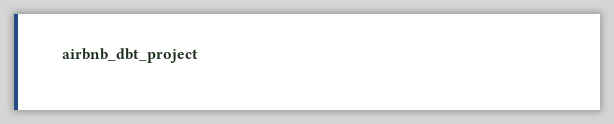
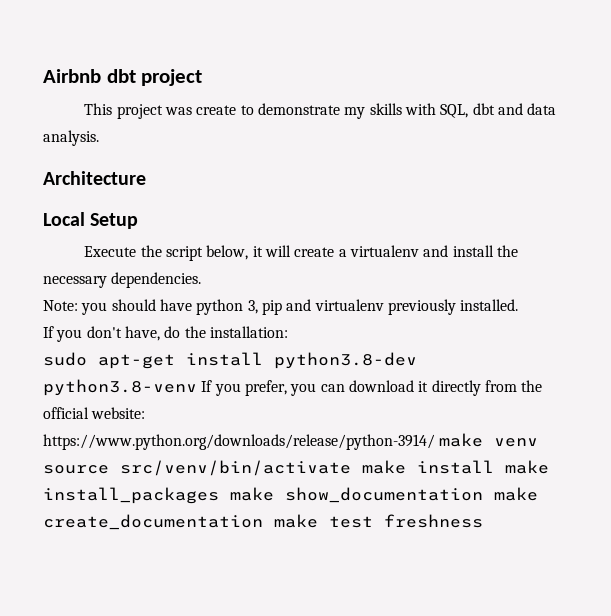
[62,48,198,63] airbnb_dbt_project -> [43,69,203,86] [84,103,557,119] [43,130,99,146] [43,171,146,185] [43,212,139,229] [84,245,518,261] [43,272,202,288] [43,299,519,315] [43,326,288,342] [43,352,417,369] [43,379,543,396] [43,407,146,419] [43,433,539,450] [43,460,549,476] [43,487,538,504] [43,514,483,530] Airbnb dbt project // This project was create to demonstrate my skills with SQL, dbt and data analysis. // Architecture // Local Setup // Execute the script below, it will create a virtualenv and install the necessary dependencies. // Note: you should have python 3, pip and virtualenv previously installed. // If you don't have, do the installation: // sudo apt-get install python3.8-dev python3.8-venv If you prefer, you can download it directly from the official website: // https://www.python.org/downloads/release/python-3914/ make venv source src/venv/bin/activate make install make install_packages make show_documentation make create_documentation make test freshness

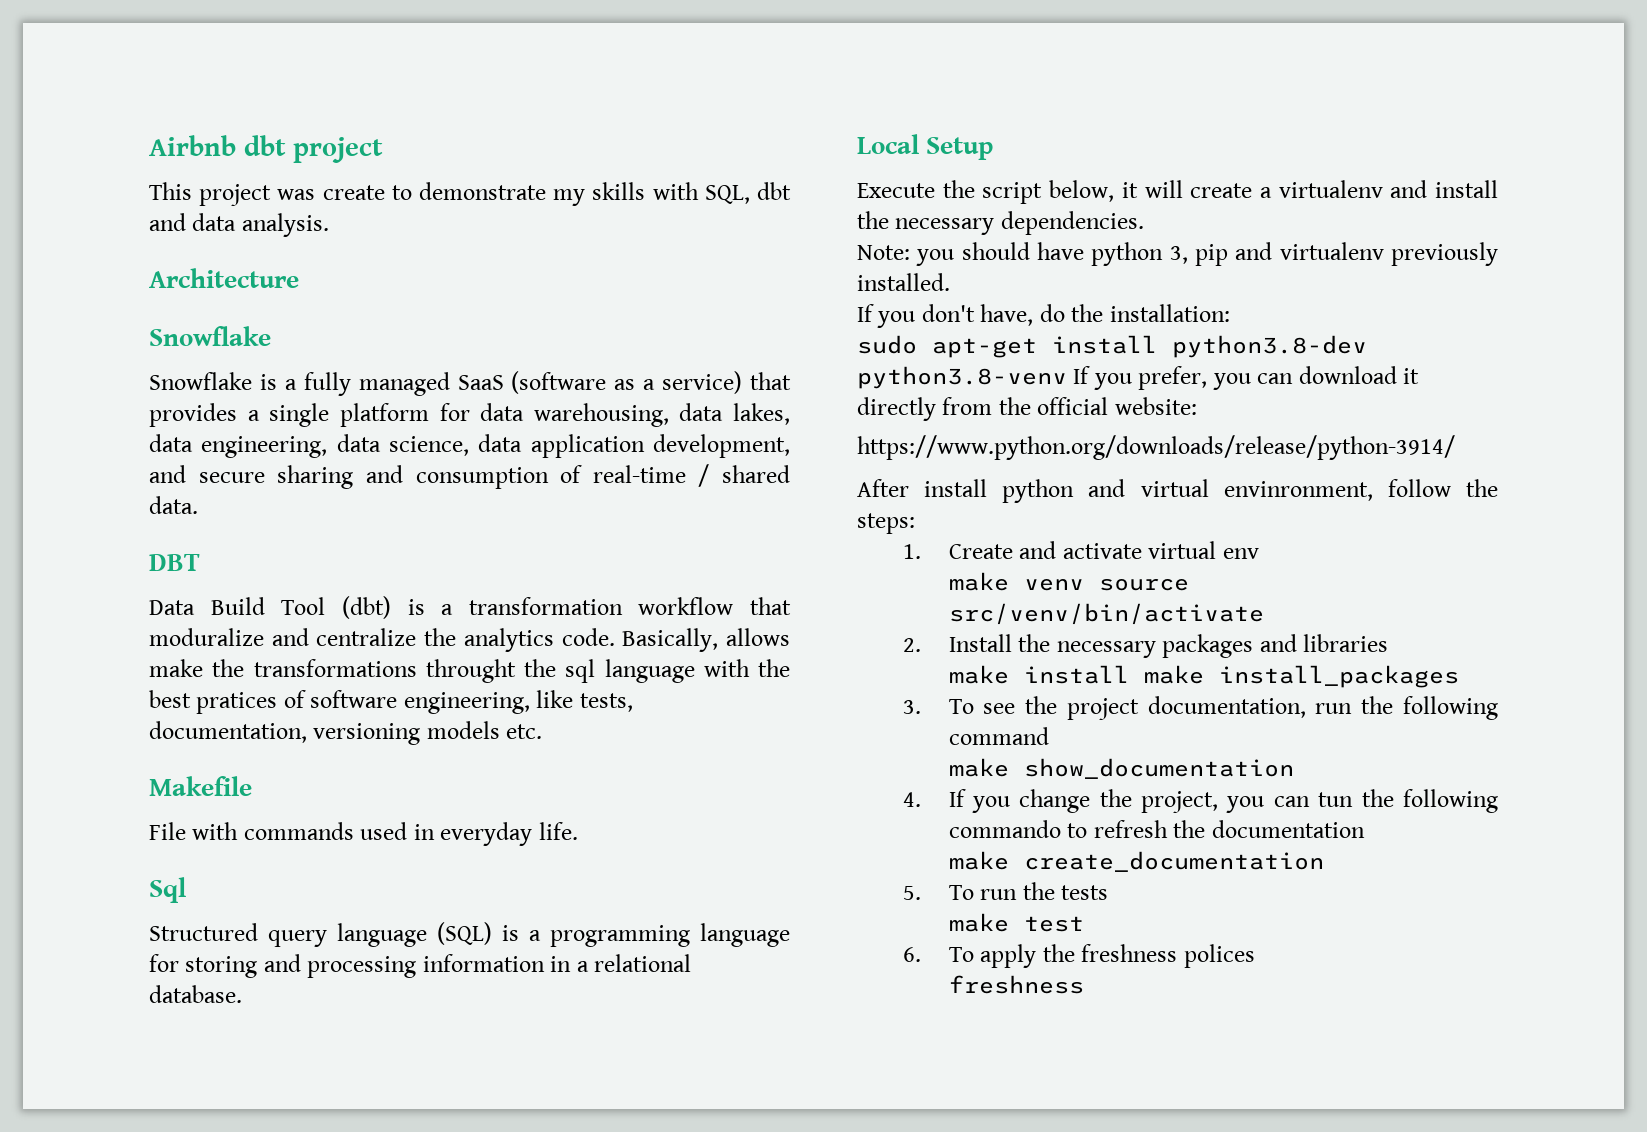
(146, 178) none -> [149,326,271,346] [149,371,791,396] [149,403,790,427] [149,434,790,458] [149,464,790,489] [149,496,198,514] [149,554,200,571] [149,596,791,619] [149,628,790,652] [149,659,790,683] [149,690,633,714] [149,721,543,745] [149,776,252,796] [149,822,578,846] [149,877,186,903] [149,922,790,947] [149,954,692,978] [149,985,242,1003] // Snowflake // Snowflake is a fully managed SaaS (software as a service) that provides a single platform for data warehousing, data lakes, data engineering, data science, data application development, and secure sharing and consumption of real-time / shared data. // DBT // Data Build Tool (dbt) is a transformation workflow that moduralize and centralize the analytics code. Basically, allows make the transformations throught the sql language with the best pratices of software engineering, like tests, documentation, versioning models etc. // Makefile // File with commands used in everyday life. // Sql // Structured query language (SQL) is a programming language for storing and processing information in a relational database.
[439,433,539,447] [43,460,549,476] [43,487,538,504] [43,514,373,530] make venv source src/venv/bin/activate make install make install_packages make show_documentation make create_documentation make test -> [857,479,1498,503] [857,513,915,534] [902,541,1259,559] [948,572,1189,591] [948,603,1264,625] [902,634,1388,658] [948,665,1459,688] [902,696,1498,720] [948,727,1049,745] [948,758,1294,779] [902,789,1498,813] [948,820,1365,838] [948,851,1324,872] [902,882,1109,900] [948,913,1084,932] [902,944,1255,968] // After install python and virtual envinronment, follow the steps: // 1. Create and activate virtual env // make venv source src/venv/bin/activate // 2. Install the necessary packages and libraries // make install make install_packages // 3. To see the project documentation, run the following command // make show_documentation // 4. If you change the project, you can tun the following commando to refresh the documentation // make create_documentation // 5. To run the tests // make test // 6. To apply the freshness polices //

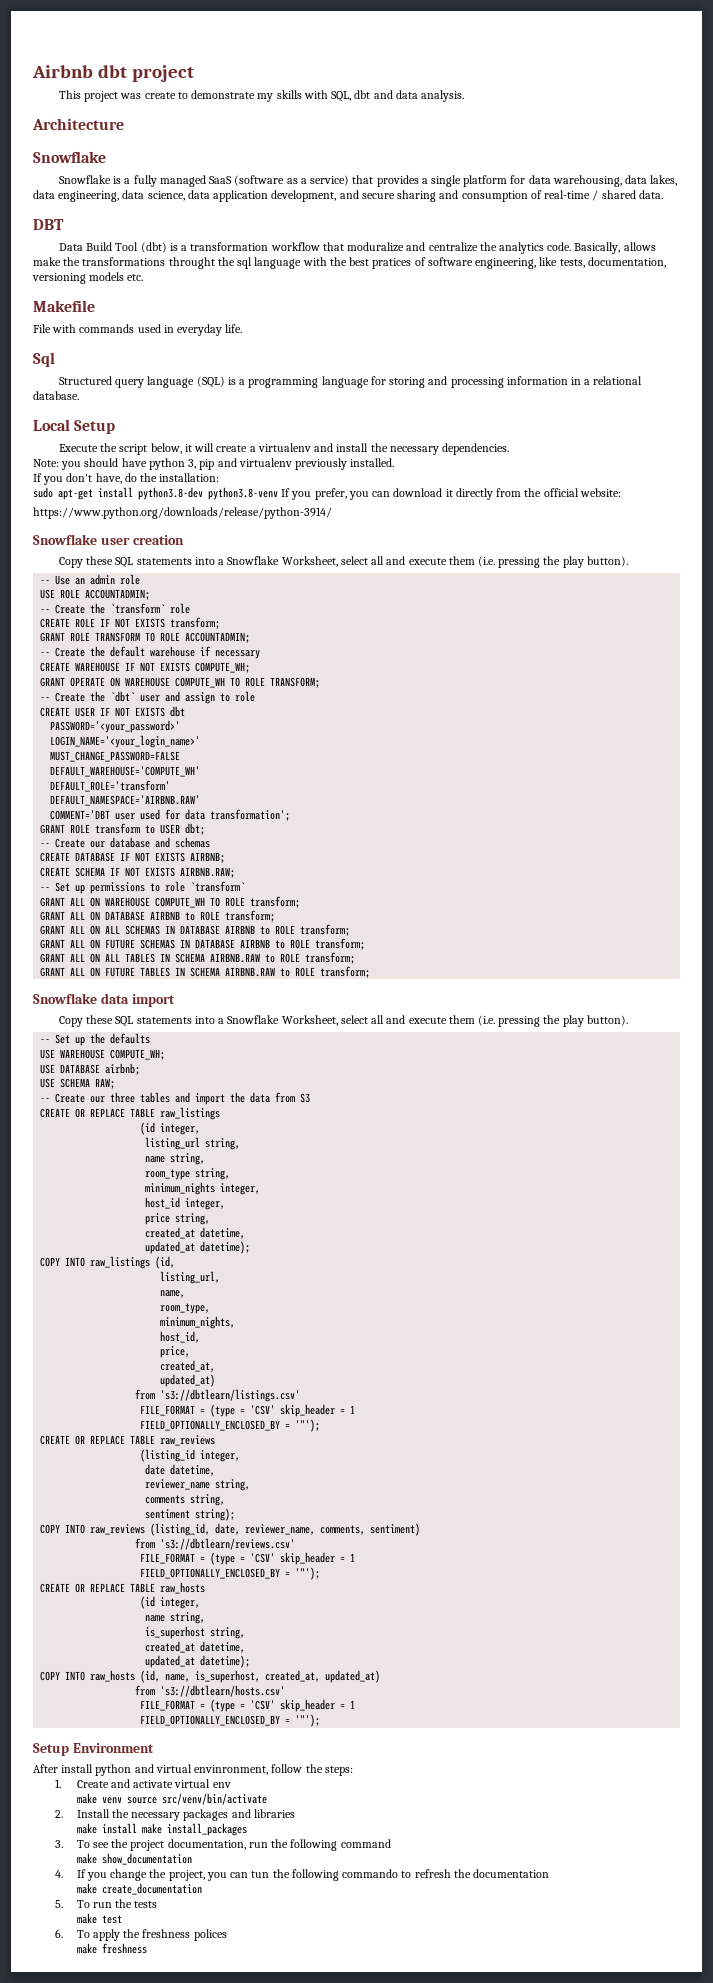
(1455, 447) none -> [33,534,184,545] [58,556,628,568] [40,574,141,585] [40,589,151,600] [40,603,191,614] [40,617,221,629] [40,632,251,643] [40,646,261,659] [40,662,251,673] [40,677,321,688] [40,691,256,704] [40,706,186,717] [50,720,181,733] [50,735,201,748] [50,751,181,762] [50,766,201,777] [50,780,171,792] [50,795,201,806] [50,809,291,821] [40,823,206,835] [40,837,211,848] [40,852,226,863] [40,867,236,878] [40,881,246,894] [40,896,301,908] [40,910,276,922] [40,924,351,936] [40,938,366,950] [40,952,356,964] [40,966,371,978] [33,993,175,1007] [58,1015,628,1027] [40,1033,151,1046] [40,1049,166,1060] [40,1063,141,1075] [40,1078,116,1089] [40,1092,311,1105] [40,1107,221,1120] [140,1122,201,1135] [145,1137,241,1150] [145,1153,206,1165] [145,1168,231,1180] [145,1182,261,1195] [145,1197,226,1210] [145,1213,211,1225] [145,1227,246,1239] [145,1241,251,1254] [40,1256,176,1269] [160,1271,221,1284] [160,1290,186,1298] [160,1303,211,1314] [160,1316,236,1329] [160,1331,201,1343] [160,1346,191,1358] [160,1360,216,1372] [160,1374,216,1387] [135,1389,301,1402] [140,1404,356,1417] [140,1419,321,1432] [40,1435,216,1446] [140,1449,241,1462] [145,1464,216,1476] [145,1479,251,1491] [145,1494,226,1506] [145,1508,236,1521] [40,1523,421,1536] [135,1538,296,1550] [140,1552,356,1565] [140,1567,321,1580] [40,1582,206,1594] [140,1596,201,1609] [145,1612,206,1624] [145,1626,246,1639] [145,1641,246,1653] [145,1655,251,1668] [40,1670,381,1683] [135,1685,286,1697] [140,1699,356,1712] [140,1714,321,1727] [33,1743,154,1756] // Snowflake user creation // Copy these SQL statements into a Snowflake Worksheet, select all and execute them (i.e. pressing the play button). // -- Use an admin role // USE ROLE ACCOUNTADMIN; // -- Create the `transform` role // CREATE ROLE IF NOT EXISTS transform; // GRANT ROLE TRANSFORM TO ROLE ACCOUNTADMIN; // -- Create the default warehouse if necessary // CREATE WAREHOUSE IF NOT EXISTS COMPUTE_WH; // GRANT OPERATE ON WAREHOUSE COMPUTE_WH TO ROLE TRANSFORM; // -- Create the `dbt` user and assign to role // CREATE USER IF NOT EXISTS dbt // PASSWORD='<your_password>' // LOGIN_NAME='<your_login_name>' // MUST_CHANGE_PASSWORD=FALSE // DEFAULT_WAREHOUSE='COMPUTE_WH' // DEFAULT_ROLE='transform' // DEFAULT_NAMESPACE='AIRBNB.RAW' // COMMENT='DBT user used for data transformation'; // GRANT ROLE transform to USER dbt; // -- Create our database and schemas // CREATE DATABASE IF NOT EXISTS AIRBNB; // CREATE SCHEMA IF NOT EXISTS AIRBNB.RAW; // -- Set up permissions to role `transform` // GRANT ALL ON WAREHOUSE COMPUTE_WH TO ROLE transform; // GRANT ALL ON DATABASE AIRBNB to ROLE transform; // GRANT ALL ON ALL SCHEMAS IN DATABASE AIRBNB to ROLE transform; // GRANT ALL ON FUTURE SCHEMAS IN DATABASE AIRBNB to ROLE transform; // GRANT ALL ON ALL TABLES IN SCHEMA AIRBNB.RAW to ROLE transform; // GRANT ALL ON FUTURE TABLES IN SCHEMA AIRBNB.RAW to ROLE transform; // Snowflake data import // Copy these SQL statements into a Snowflake Worksheet, select all and execute them (i.e. pressing the play button). // -- Set up the defaults // USE WAREHOUSE COMPUTE_WH; // USE DATABASE airbnb; // USE SCHEMA RAW; // -- Create our three tables and import the data from S3 // CREATE OR REPLACE TABLE raw_listings // (id integer, // listing_url string, // name string, // room_type string, // minimum_nights integer, // host_id integer, // price string, // created_at datetime, // updated_at datetime); // COPY INTO raw_listings (id, // listing_url, // name, // room_type, // minimum_nights, // host_id, // price, // created_at, // updated_at) // from 's3://dbtlearn/listings.csv' // FILE_FORMAT = (type = 'CSV' skip_header = 1 // FIELD_OPTIONALLY_ENCLOSED_BY = '"'); // CREATE OR REPLACE TABLE raw_reviews // (listing_id integer, // date datetime, // reviewer_name string, // comments string, // sentiment string); // COPY INTO raw_reviews (listing_id, date, reviewer_name, comments, sentiment) // from 's3://dbtlearn/reviews.csv' // FILE_FORMAT = (type = 'CSV' skip_header = 1 // FIELD_OPTIONALLY_ENCLOSED_BY = '"'); // CREATE OR REPLACE TABLE raw_hosts // (id integer, // name string, // is_superhost string, // created_at datetime, // updated_at datetime); // COPY INTO raw_hosts (id, name, is_superhost, created_at, updated_at) // from 's3://dbtlearn/hosts.csv' // FILE_FORMAT = (type = 'CSV' skip_header = 1 // FIELD_OPTIONALLY_ENCLOSED_BY = '"'); // Setup Environment
(1255, 956) none -> [76,1943,97,1954] make

